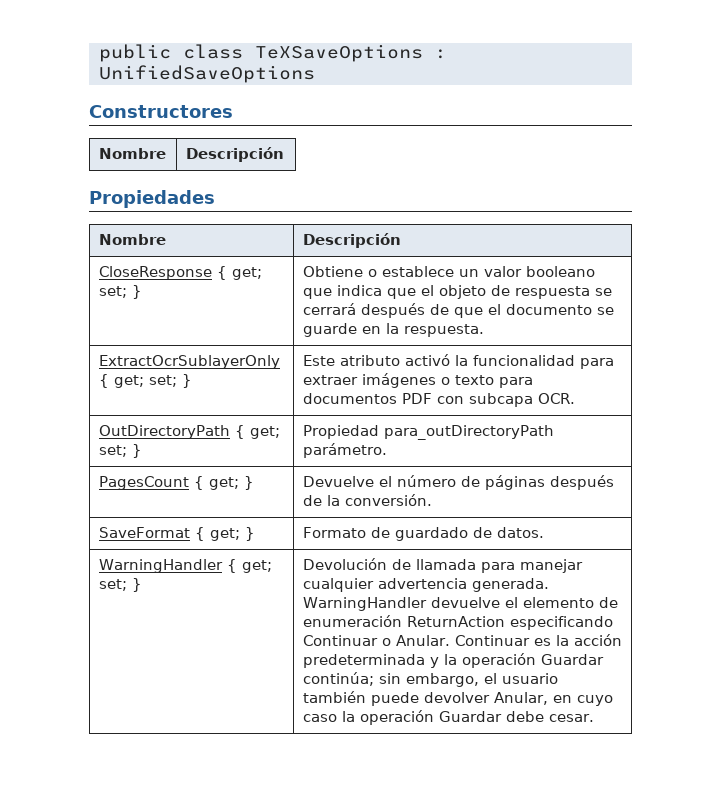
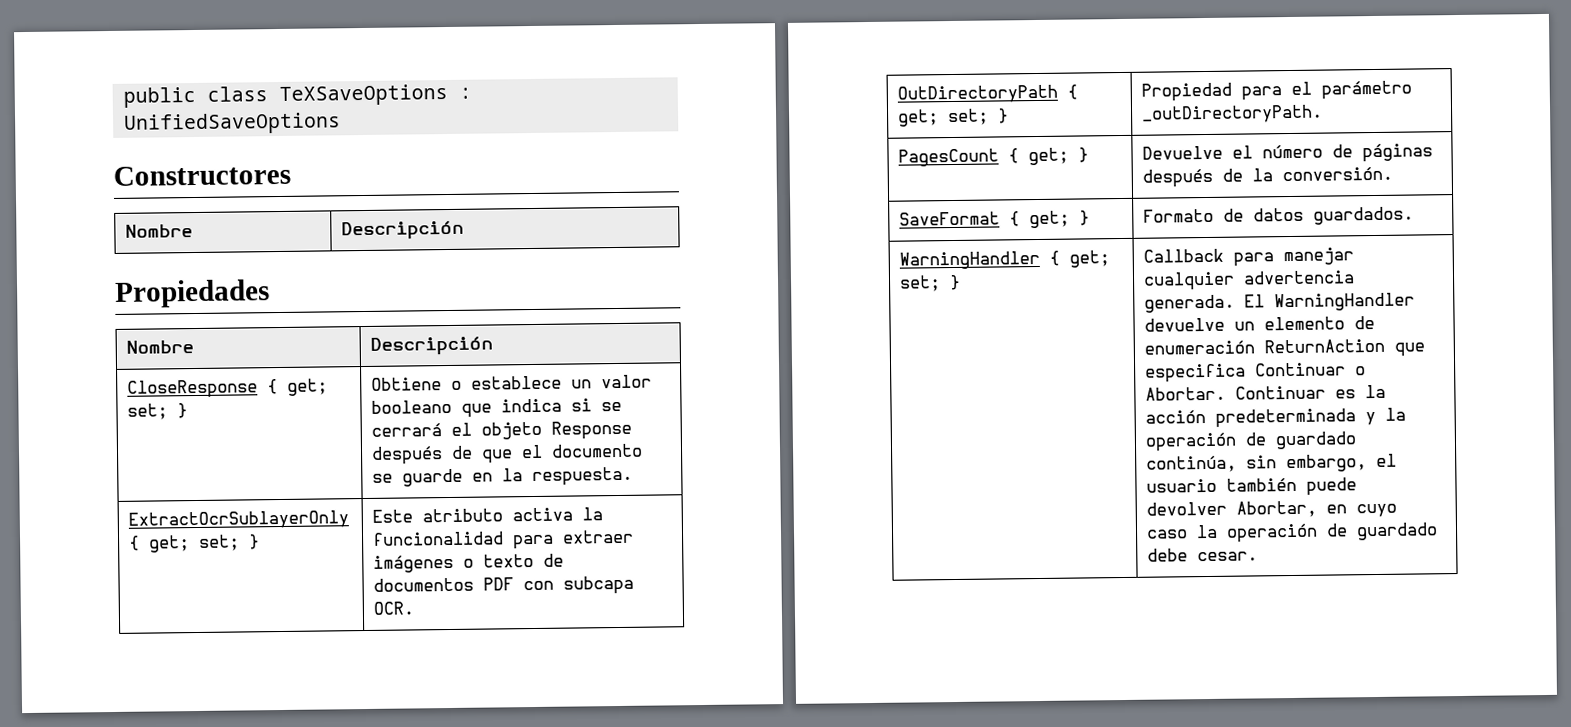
[386,285,612,299] [302,303,356,315] que el objeto de respuesta se cerrará -> [571,398,623,412] [371,420,633,440] si se cerrará el objeto Response
[404,354,450,366] activó -> [512,507,574,522] activa
[498,377,533,388] para -> [543,553,565,567] de
[383,425,554,440] [302,443,387,458] para_outDirectoryPath parámetro. -> [1241,80,1413,101] [1141,104,1324,124] para el parámetro _outDirectoryPath.
[394,527,544,541] guardado de datos. -> [1253,206,1415,225] datos guardados.
[302,558,476,570] Devolución de llamada -> [1143,248,1225,263] Callback
(549, 585) none -> [1244,294,1266,308] El
[504,597,518,608] el -> [1234,321,1256,331] un
[509,616,613,630] especificando -> [1394,342,1426,357] [1145,363,1247,383] que especifica
[395,635,450,646] Anular. -> [1145,386,1227,401] Abortar.
[540,654,604,665] [302,672,374,686] Guardar continúa; -> [1245,431,1358,450] [1146,455,1238,473] de guardado continúa,
[493,692,548,705] Anular, -> [1236,500,1318,518] Abortar,
[438,711,502,722] Guardar -> [1326,522,1439,541] de guardado

